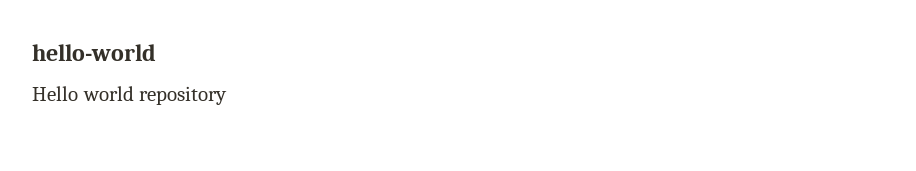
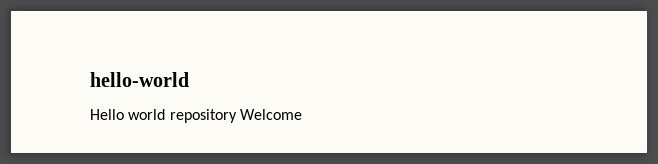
(228, 95) none -> [239,109,302,120] Welcome

